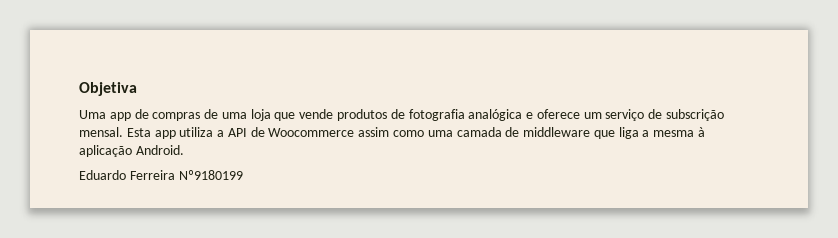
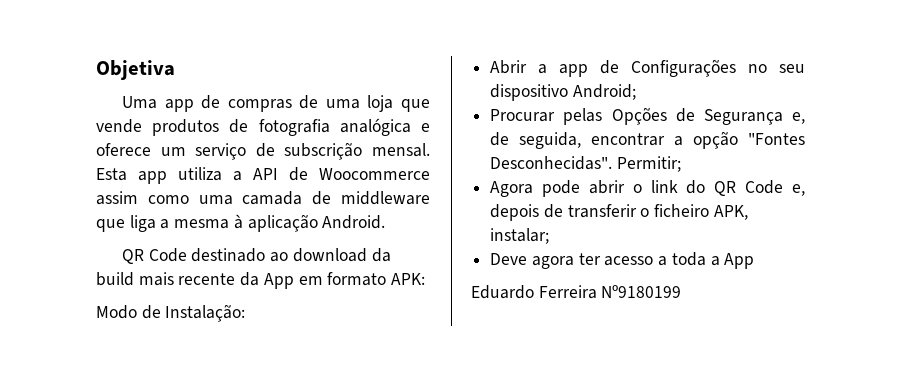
(184, 150) none -> [122,248,391,264] [96,272,426,289] [96,304,246,322] [490,59,805,77] [490,84,636,101] [490,107,805,125] [490,131,805,149] [490,156,681,172] [490,180,805,197] [490,204,748,221] [490,228,550,244] [490,252,755,269] // QR Code destinado ao download da build mais recente da App em formato APK: // Modo de Instalação: // Abrir a app de Configurações no seu dispositivo Android; // Procurar pelas Opções de Segurança e, de seguida, encontrar a opção "Fontes Desconhecidas". Permitir; // Agora pode abrir o link do QR Code e, depois de transferir o ficheiro APK, instalar; // Deve agora ter acesso a toda a App

